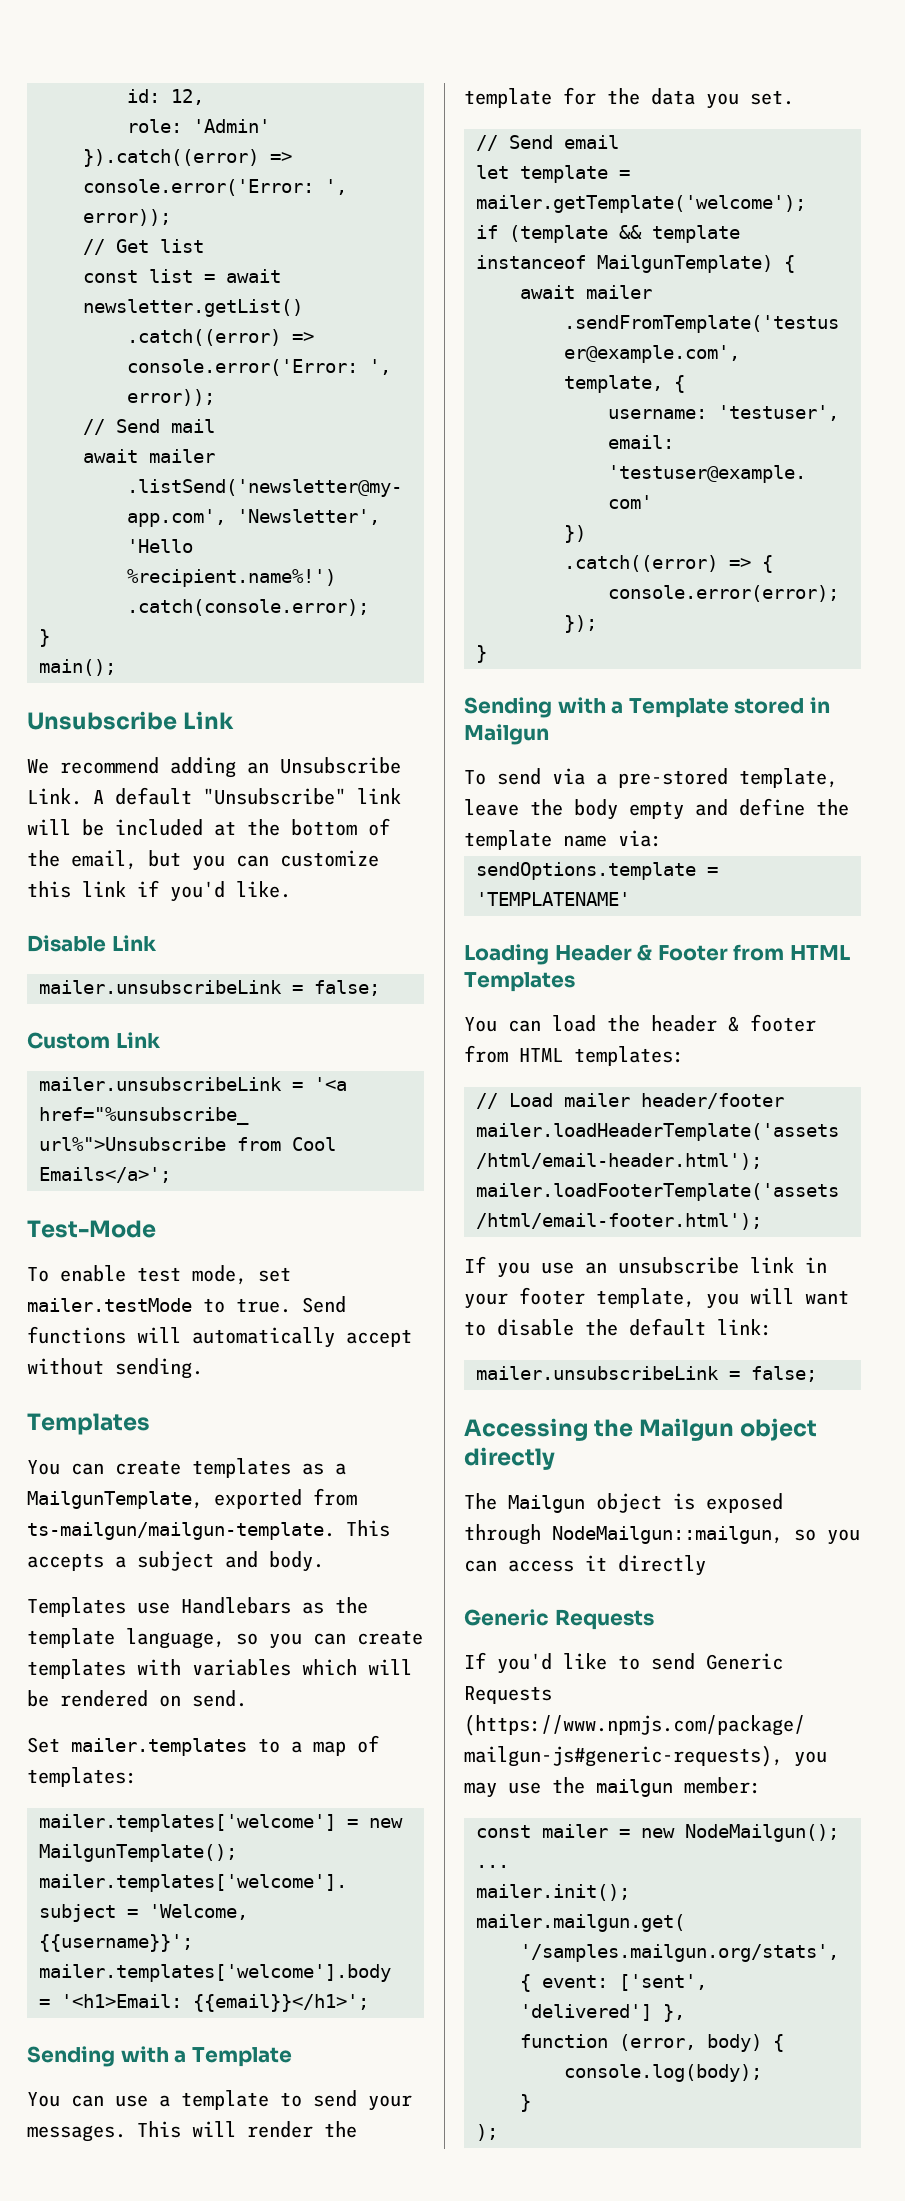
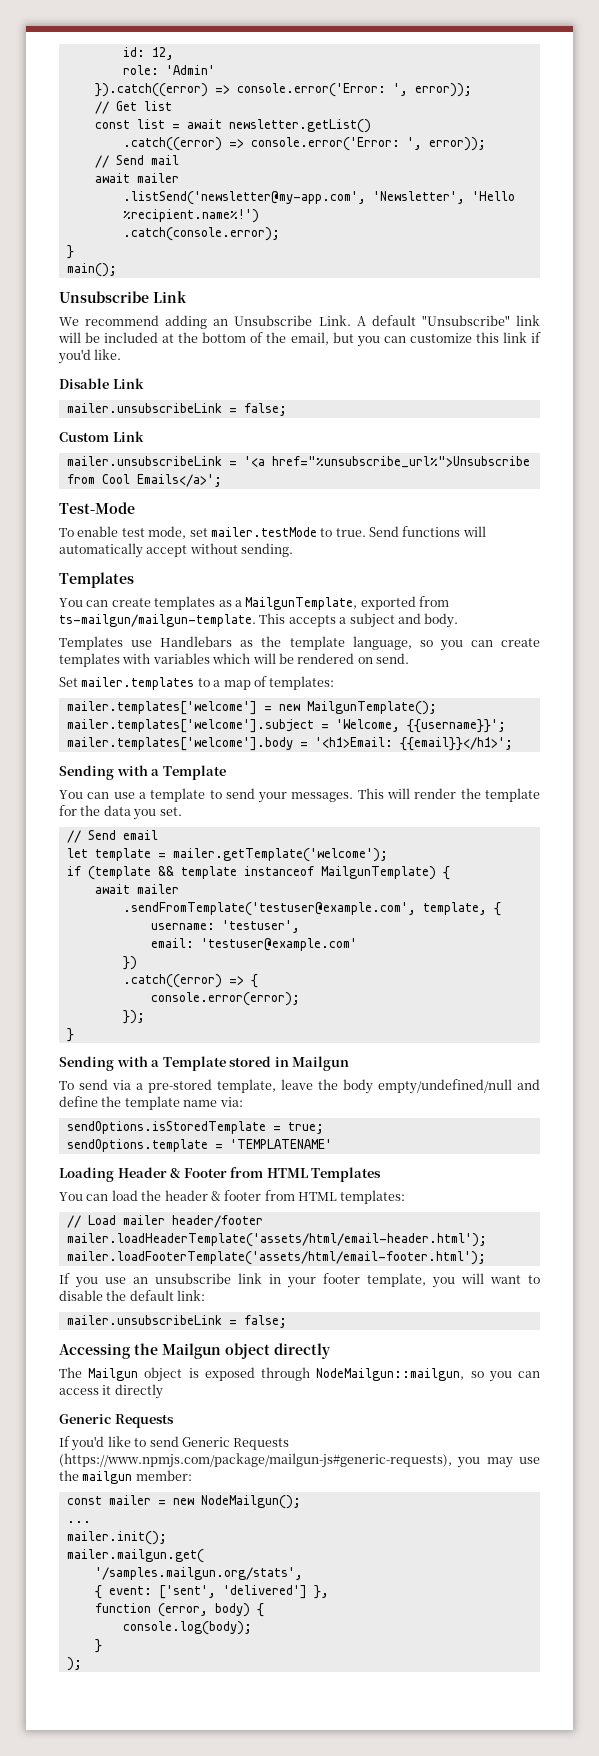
[629,801,684,820] empty -> [378,1079,512,1094] empty/undefined/null
(662, 838) none -> [66,1121,324,1134] // sendOptions.isStoredTemplate = true;

